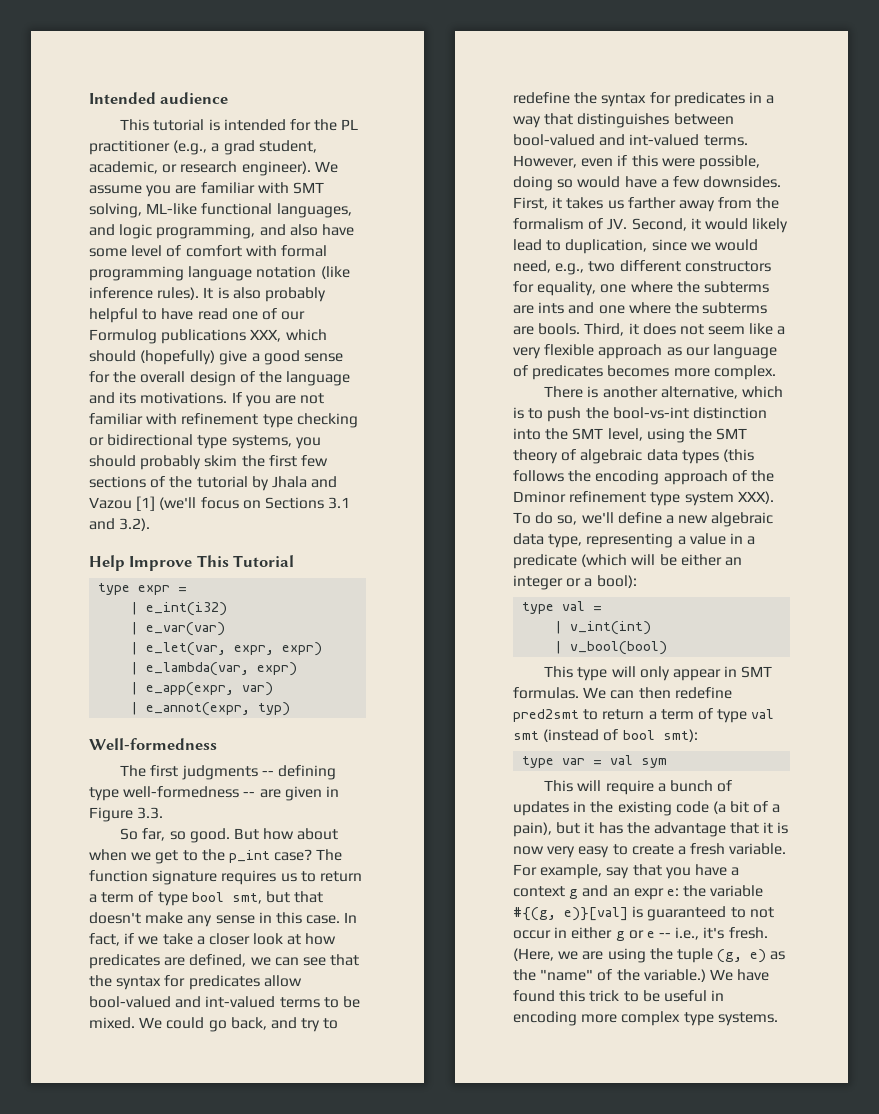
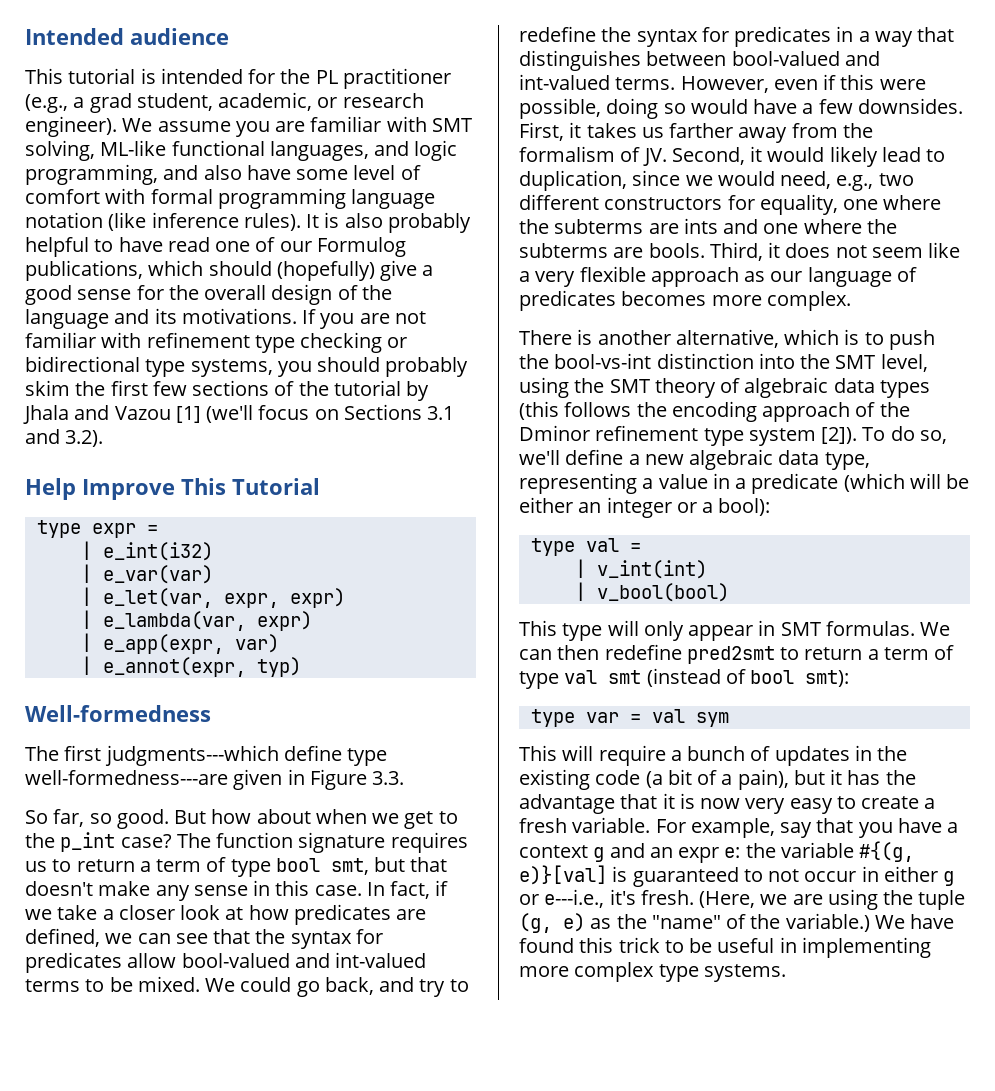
[161,329,282,344] publications XXX, -> [25,260,143,281] publications,
[181,765,336,780] [89,786,281,801] judgments -- defining type well-formedness -- are -> [104,745,388,766] [25,770,228,785] judgments---which define type well-formedness---are
[737,491,774,504] XXX). -> [821,427,858,444] [2]).
[646,927,700,940] e -- i.e., -> [544,889,605,908] e---i.e.,
[513,1011,577,1026] encoding -> [801,937,931,958] implementing

